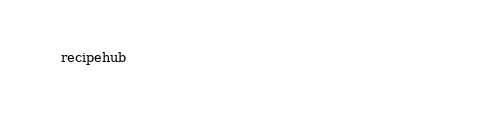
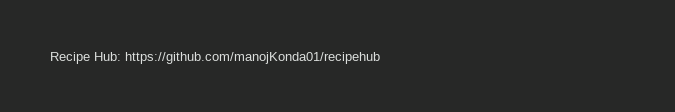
[61,52,126,65] recipehub -> [50,52,380,64] Recipe Hub: https://github.com/manojKonda01/recipehub

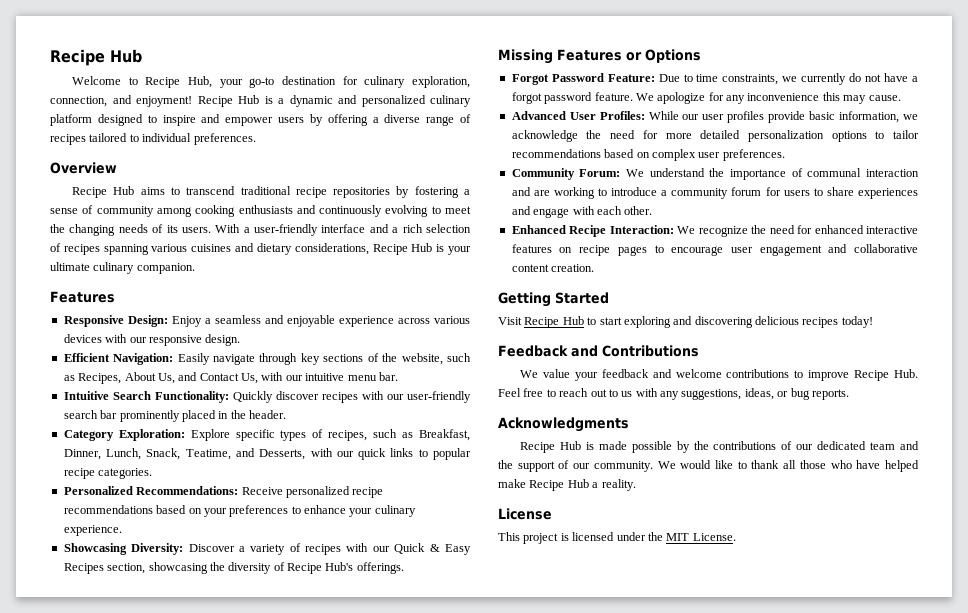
[50,52,380,64] Recipe Hub: https://github.com/manojKonda01/recipehub -> [50,49,142,66] [72,76,471,88] [50,95,471,107] [50,114,471,126] [50,133,256,145] [50,162,117,174] [72,186,470,198] [50,205,472,217] [50,224,471,236] [50,243,471,255] [50,262,195,274] [50,291,115,303] [63,315,470,327] [63,334,241,346] [63,353,472,365] [63,372,398,384] [63,391,471,403] [63,410,286,422] [63,429,471,441] [63,448,472,460] [63,468,153,479] [63,486,384,498] [63,505,416,517] [63,525,122,536] [63,543,471,555] [63,562,404,574] [498,49,701,64] [511,73,918,85] [511,92,901,104] [511,111,919,123] [511,130,920,142] [511,149,785,161] [511,168,919,180] [511,187,918,199] [511,206,653,218] [511,225,918,237] [511,244,918,256] [511,264,595,272] [498,292,609,307] [498,316,873,328] [498,345,699,357] [520,369,918,381] [498,388,849,400] [498,417,629,432] [520,441,920,453] [498,460,919,472] [498,479,636,491] [498,508,552,520] [498,532,736,544] Recipe Hub // Welcome to Recipe Hub, your go-to destination for culinary exploration, connection, and enjoyment! Recipe Hub is a dynamic and personalized culinary platform designed to inspire and empower users by offering a diverse range of recipes tailored to individual preferences. // Overview // Recipe Hub aims to transcend traditional recipe repositories by fostering a sense of community among cooking enthusiasts and continuously evolving to meet the changing needs of its users. With a user-friendly interface and a rich selection of recipes spanning various cuisines and dietary considerations, Recipe Hub is your ultimate culinary companion. // Features // Responsive Design: Enjoy a seamless and enjoyable experience across various devices with our responsive design. // Efficient Navigation: Easily navigate through key sections of the website, such as Recipes, About Us, and Contact Us, with our intuitive menu bar. // Intuitive Search Functionality: Quickly discover recipes with our user-friendly search bar prominently placed in the header. // Category Exploration: Explore specific types of recipes, such as Breakfast, Dinner, Lunch, Snack, Teatime, and Desserts, with our quick links to popular recipe categories. // Personalized Recommendations: Receive personalized recipe recommendations based on your preferences to enhance your culinary experience. // Showcasing Diversity: Discover a variety of recipes with our Quick & Easy Recipes section, showcasing the diversity of Recipe Hub's offerings. // Missing Features or Options // Forgot Password Feature: Due to time constraints, we currently do not have a forgot password feature. We apologize for any inconvenience this may cause. // Advanced User Profiles: While our user profiles provide basic information, we acknowledge the need for more detailed personalization options to tailor recommendations based on complex user preferences. // Community Forum: We understand the importance of communal interaction and are working to introduce a community forum for users to share experiences and engage with each other. // Enhanced Recipe Interaction: We recognize the need for enhanced interactive features on recipe pages to encourage user engagement and collaborative content creation. // Getting Started // Visit Recipe Hub to start exploring and discovering delicious recipes today! // Feedback and Contributions // We value your feedback and welcome contributions to improve Recipe Hub. Feel free to reach out to us with any suggestions, ideas, or bug reports. // Acknowledgments // Recipe Hub is made possible by the contributions of our dedicated team and the support of our community. We would like to thank all those who have helped make Recipe Hub a reality. // License // This project is licensed under the MIT License.

